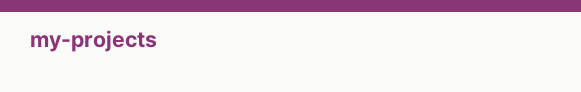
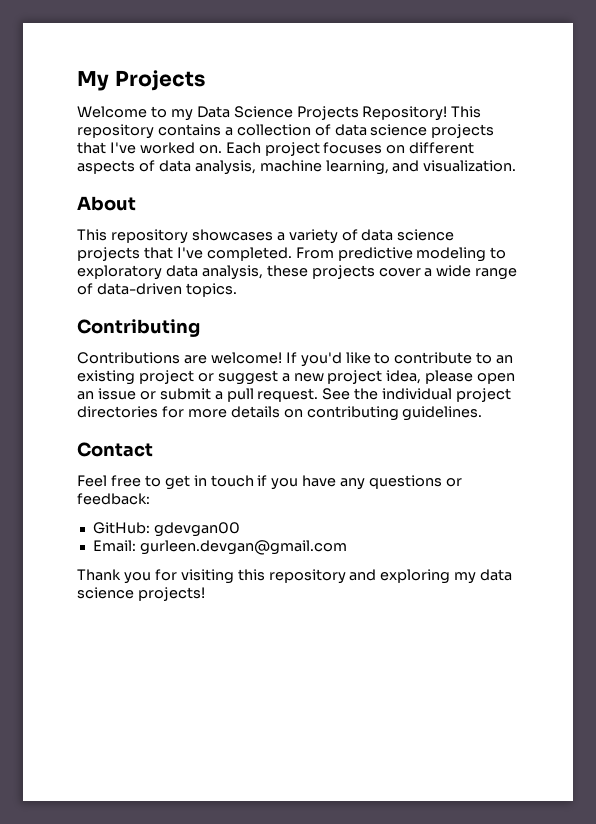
[30,30,157,52] my-projects -> [77,70,205,91] [77,106,482,121] [77,124,495,139] [77,142,475,156] [77,160,517,175] [77,196,136,211] [77,229,455,244] [77,247,507,262] [77,265,518,280] [77,283,237,297] [77,319,200,337] [77,352,514,367] [77,370,516,385] [77,388,512,402] [77,406,483,421] [77,442,153,457] [77,475,463,490] [77,493,150,505] [92,522,240,537] [92,540,347,555] [77,569,513,584] [77,587,205,601] My Projects // Welcome to my Data Science Projects Repository! This repository contains a collection of data science projects that I've worked on. Each project focuses on different aspects of data analysis, machine learning, and visualization. // About // This repository showcases a variety of data science projects that I've completed. From predictive modeling to exploratory data analysis, these projects cover a wide range of data-driven topics. // Contributing // Contributions are welcome! If you'd like to contribute to an existing project or suggest a new project idea, please open an issue or submit a pull request. See the individual project directories for more details on contributing guidelines. // Contact // Feel free to get in touch if you have any questions or feedback: // GitHub: gdevgan00 // Email: gurleen.devgan@gmail.com // Thank you for visiting this repository and exploring my data science projects!

